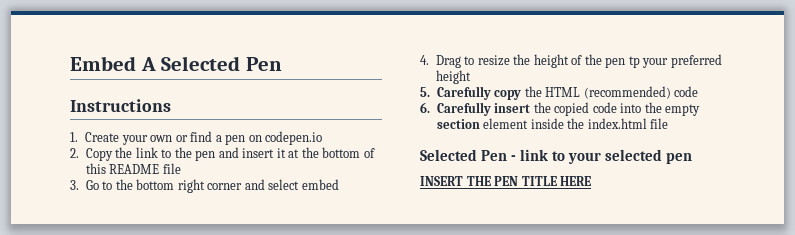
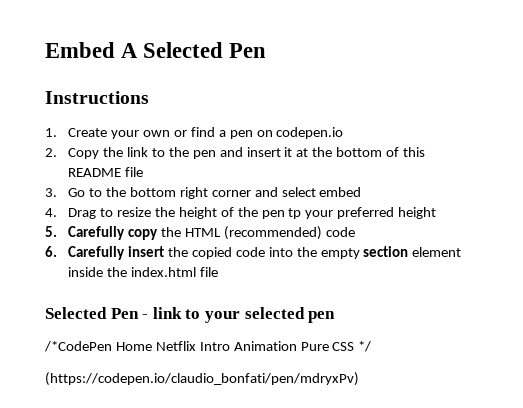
[420,176,592,186] INSERT THE PEN TITLE HERE -> [44,341,372,352] [45,372,359,386] /*CodePen Home Netflix Intro Animation Pure CSS */ // (https://codepen.io/claudio_bonfati/pen/mdryxPv)

